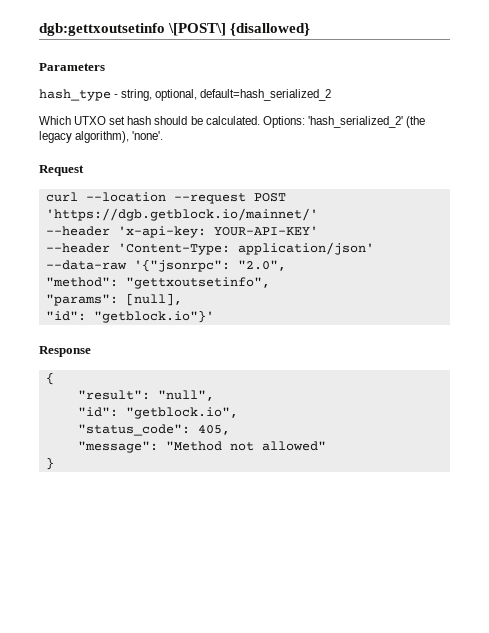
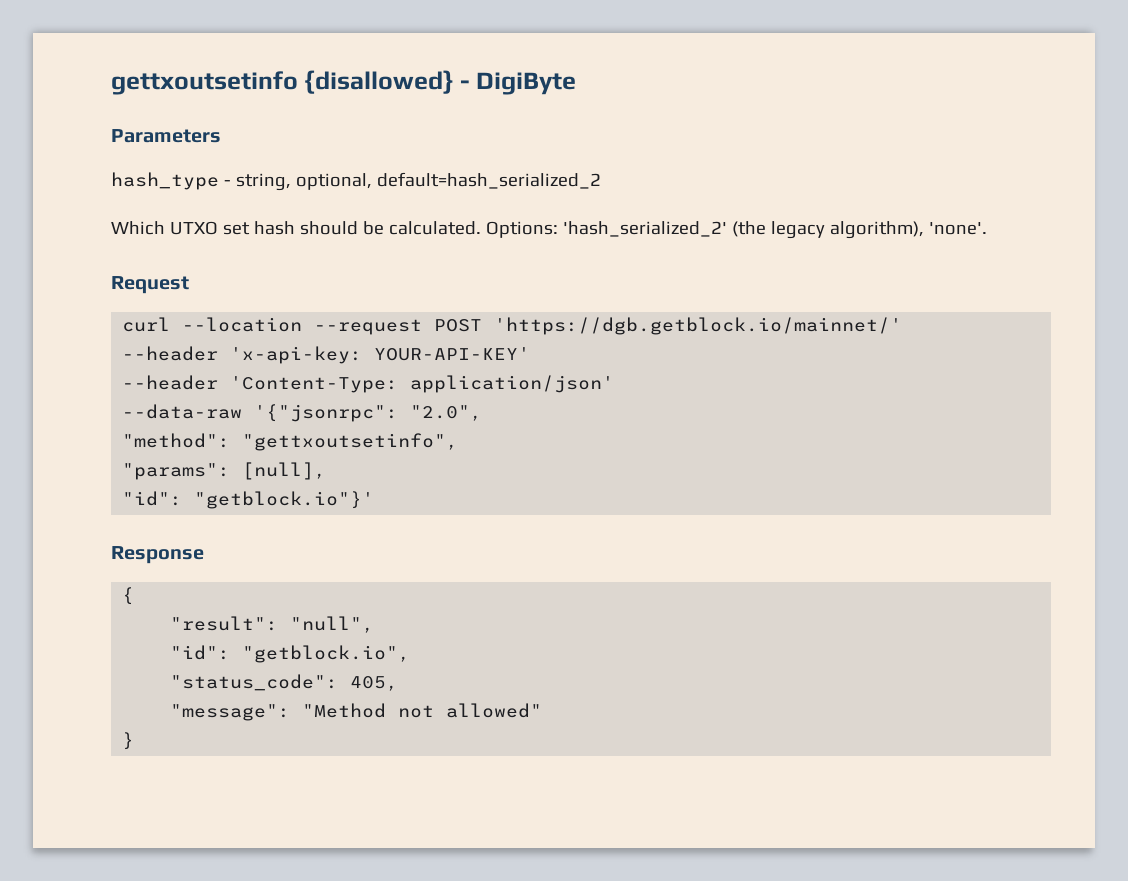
[39,23,227,36] dgb:gettxoutsetinfo \[POST\] -> [111,71,298,95] gettxoutsetinfo
(311, 29) none -> [459,72,577,95] - DigiByte

